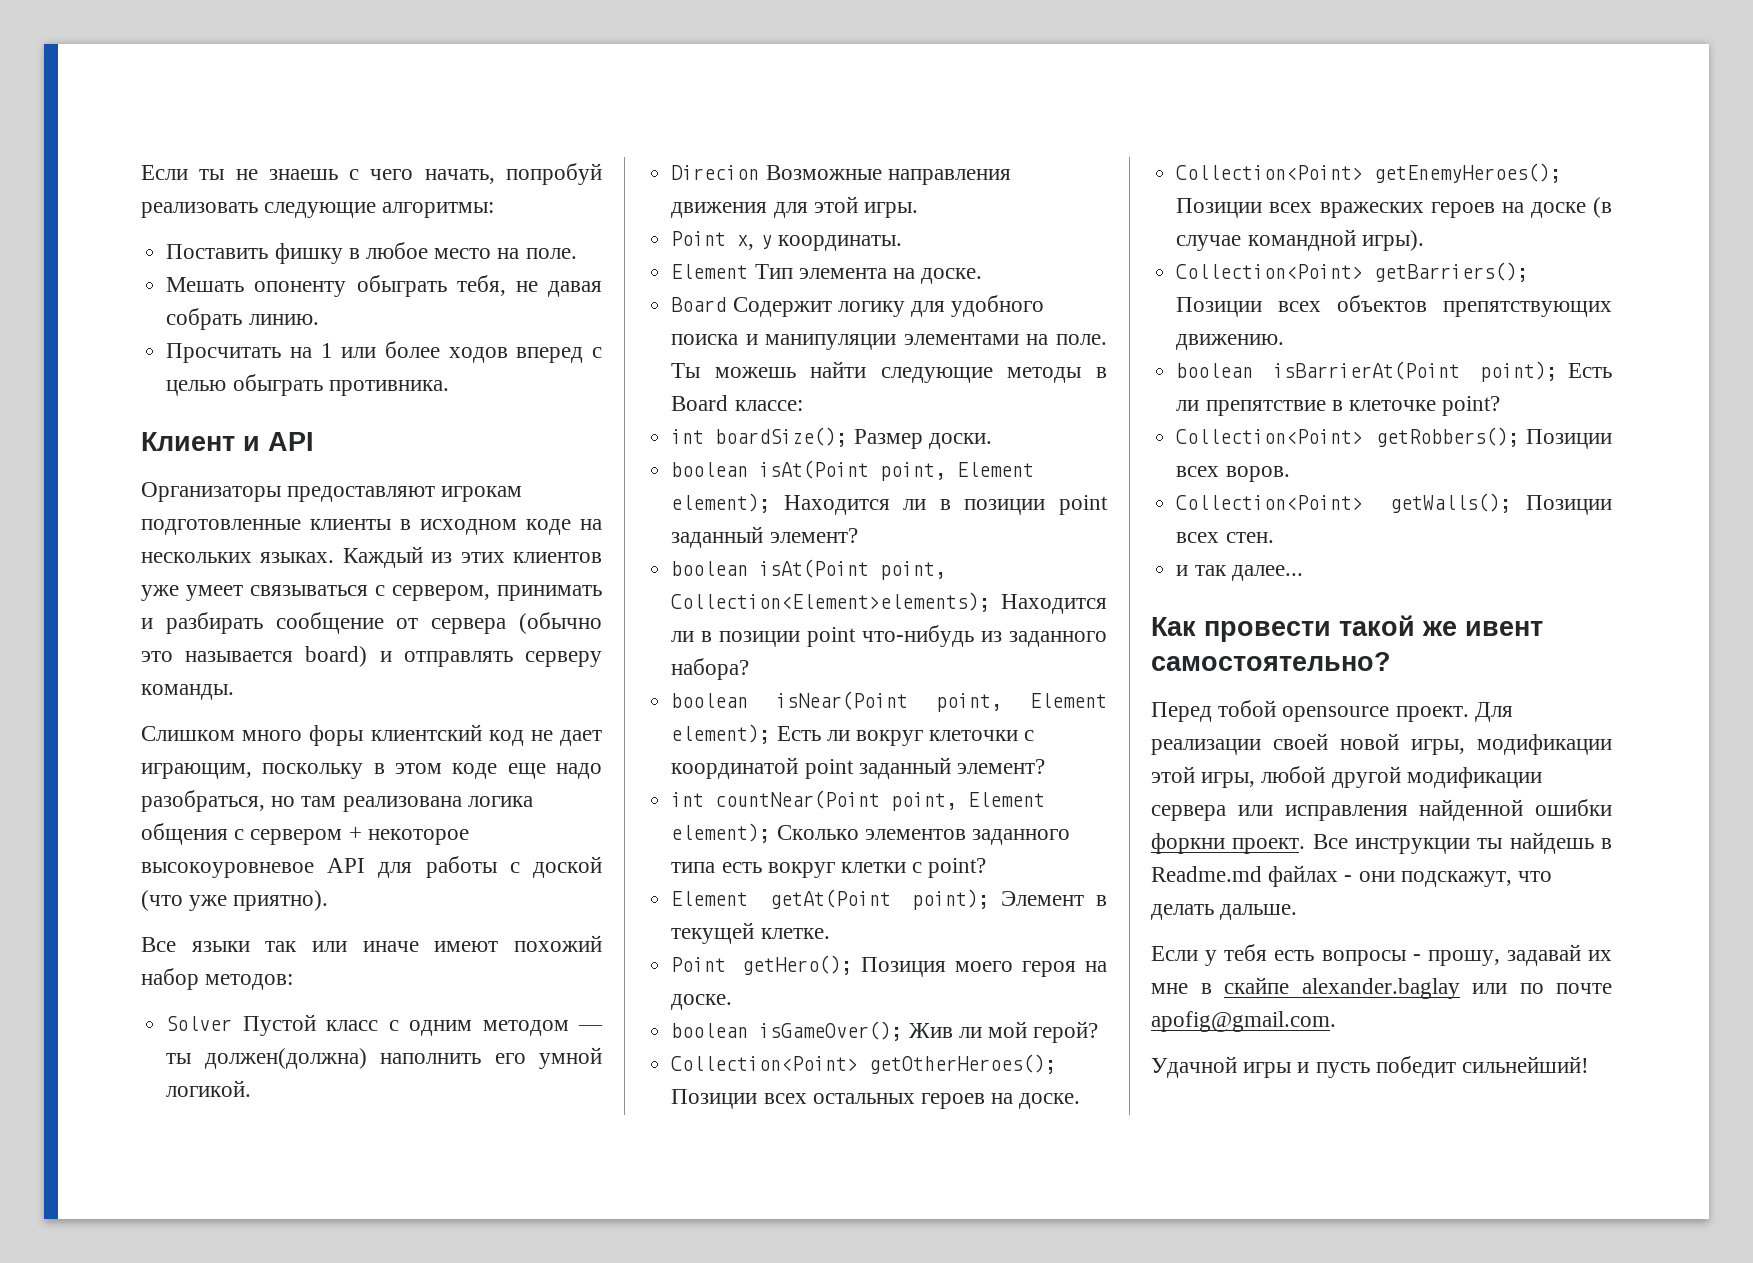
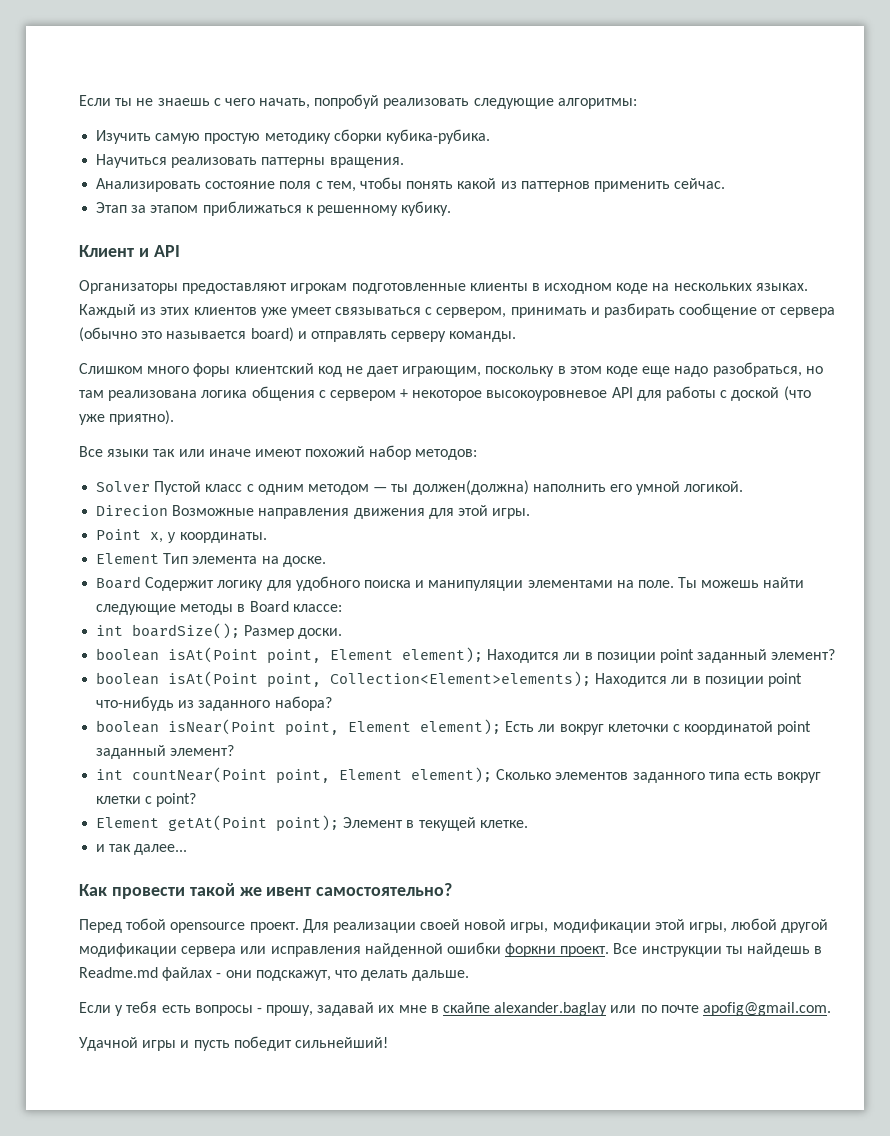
[166,242,577,264] [166,275,602,297] [166,308,319,330] [166,341,602,363] [166,374,449,396] Поставить фишку в любое место на поле. // Мешать опоненту обыграть тебя, не давая собрать линию. // Просчитать на 1 или более ходов вперед с целью обыграть противника. -> [96,129,490,144] [96,154,404,168] [96,177,726,192] [96,201,452,216] Изучить самую простую методику сборки кубика-рубика. // Научиться реализовать паттерны вращения. // Анализировать состояние поля с тем, чтобы понять какой из паттернов применить сейчас. // Этап за этапом приближаться к решенному кубику.
[671,955,1107,977] [671,994,733,1010] [671,1021,1099,1043] [671,1054,1057,1074] [671,1089,1081,1109] [1176,163,1562,183] [1176,197,1612,218] [1176,229,1424,251] [1176,262,1529,282] [1176,295,1612,317] [1176,334,1285,350] [1176,361,1612,382] [1176,396,1501,416] [1176,427,1612,449] [1176,466,1290,482] [1176,493,1612,515] [1176,532,1274,543] // Point getHero(); Позиция моего героя на доске. // boolean isGameOver(); Жив ли мой герой? // Collection<Point> getOtherHeroes(); Позиции всех остальных героев на доске. // Collection<Point> getEnemyHeroes(); Позиции всех вражеских героев на доске (в случае командной игры). // Collection<Point> getBarriers(); Позиции всех объектов препятствующих движению. // boolean isBarrierAt(Point point); Есть ли препятствие в клеточке point? // Collection<Point> getRobbers(); Позиции всех воров. // Collection<Point> getWalls(); Позиции всех стен. -> (528, 824) none

